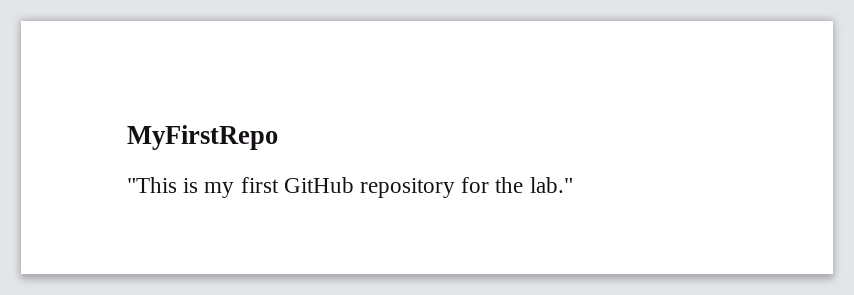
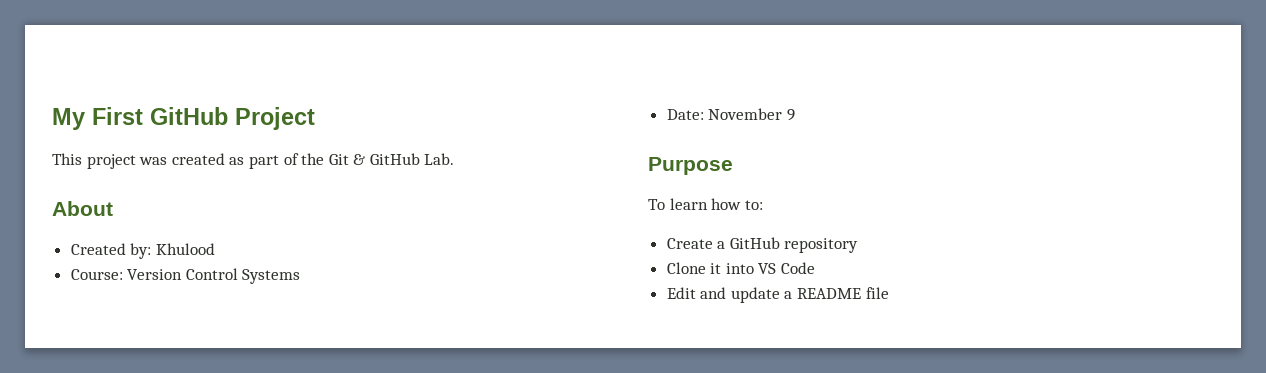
[127,125,278,150] [127,177,573,198] MyFirstRepo // "This is my first GitHub repository for the lab." -> [52,107,315,130] [52,153,455,169] [52,201,113,216] [70,243,215,259] [70,268,301,284] [666,108,795,121] [648,157,733,175] [648,198,763,210] [666,237,859,253] [666,262,816,274] [666,287,889,303] My First GitHub Project // This project was created as part of the Git & GitHub Lab. // About // Created by: Khulood // Course: Version Control Systems // Date: November 9 // Purpose // To learn how to: // Create a GitHub repository // Clone it into VS Code // Edit and update a README file

